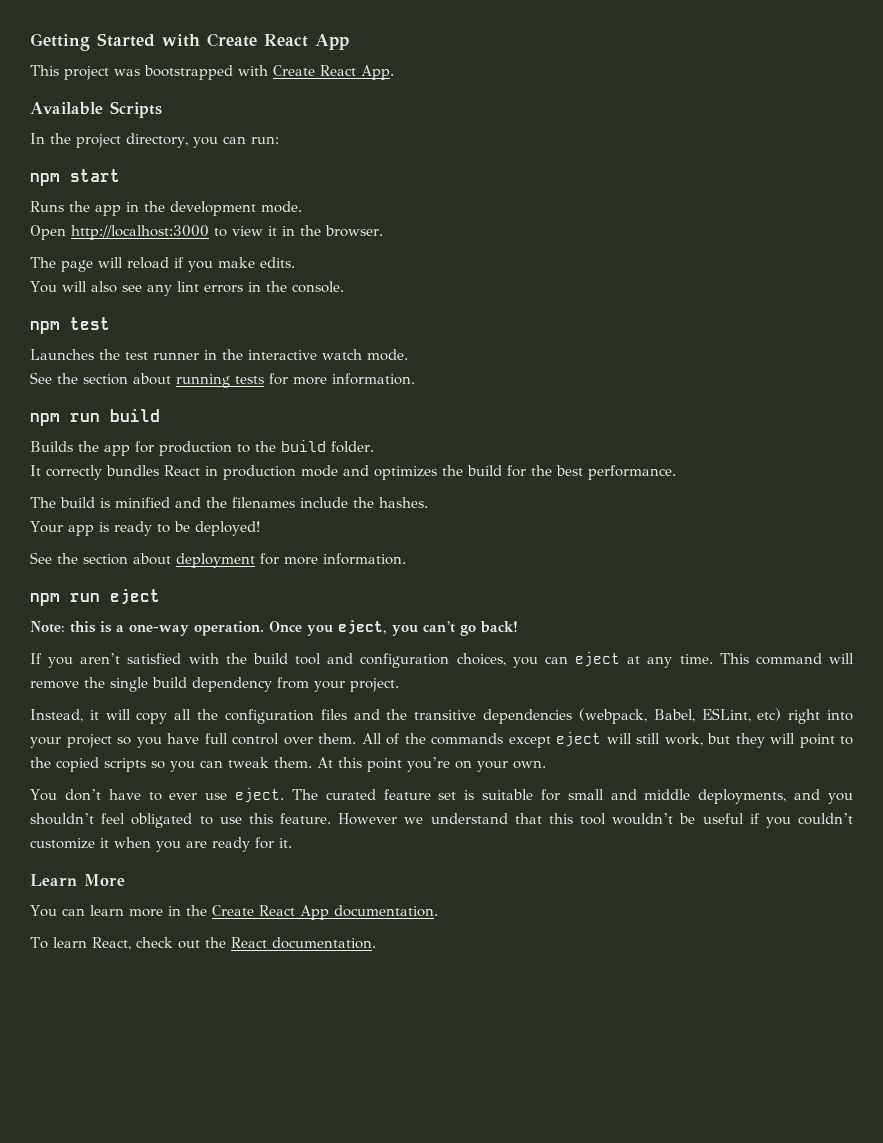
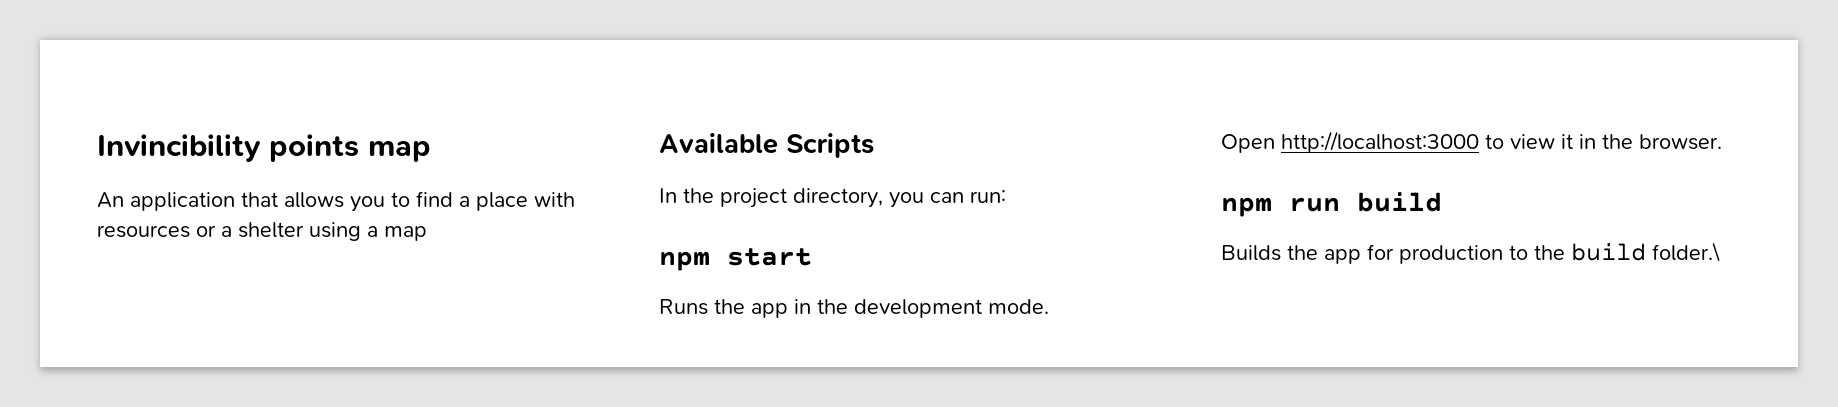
[30,33,349,51] [30,65,394,80] Getting Started with Create React App // This project was bootstrapped with Create React App. -> [97,134,431,162] [97,191,575,212] [97,222,427,241] Invincibility points map // An application that allows you to find a place with resources or a shelter using a map
[30,257,295,272] [30,281,344,296] [30,317,110,334] [30,349,408,361] [30,372,415,388] // The page will reload if you make edits. // You will also see any lint errors in the console. // npm test // Launches the test runner in the interactive watch mode. // See the section about running tests for more information. -> (1722, 142) none
[331,441,374,453] [30,465,676,480] [30,497,428,508] [30,521,260,536] [30,552,406,568] [30,589,160,606] [30,620,518,636] [30,652,854,668] [30,677,399,692] [30,708,854,724] [30,732,853,748] [30,757,546,772] [30,788,854,804] [30,813,853,828] [30,837,292,852] [30,874,125,886] [30,905,438,920] [30,937,376,950] folder. // It correctly bundles React in production mode and optimizes the build for the best performance. // The build is minified and the filenames include the hashes. // Your app is ready to be deployed! // See the section about deployment for more information. // npm run eject // Note: this is a one-way operation. Once you eject, you can’t go back! // If you aren’t satisfied with the build tool and configuration choices, you can eject at any time. This command will remove the single build dependency from your project. // Instead, it will copy all the configuration files and the transitive dependencies (webpack, Babel, ESLint, etc) right into your project so you have full control over them. All of the commands except eject will still work, but they will point to the copied scripts so you can tweak them. At this point you’re on your own. // You don’t have to ever use eject. The curated feature set is suitable for small and middle deployments, and you shouldn’t feel obligated to use this feature. However we understand that this tool wouldn’t be useful if you couldn’t customize it when you are ready for it. // Learn More // You can learn more in the Create React App documentation. // To learn React, check out the React documentation. -> [1652,242,1720,262] folder.\

